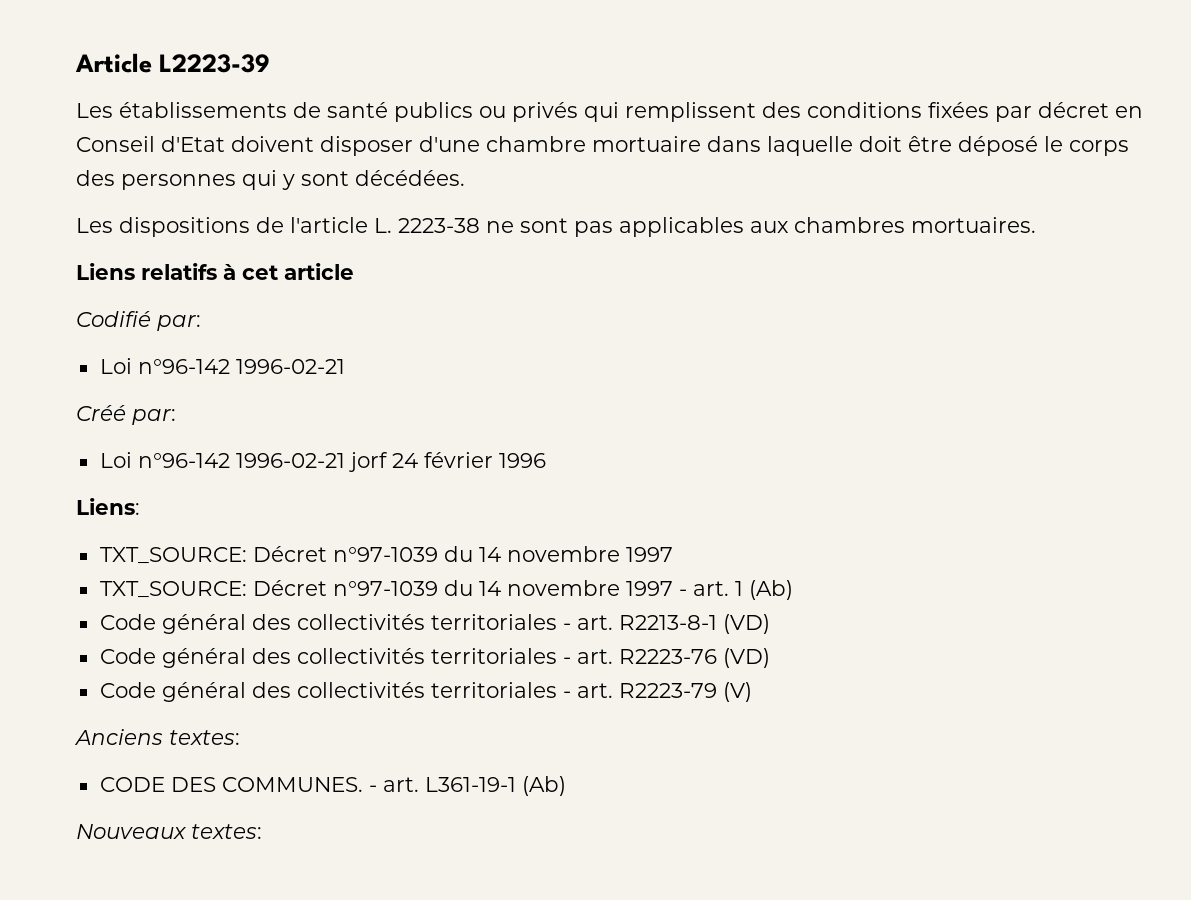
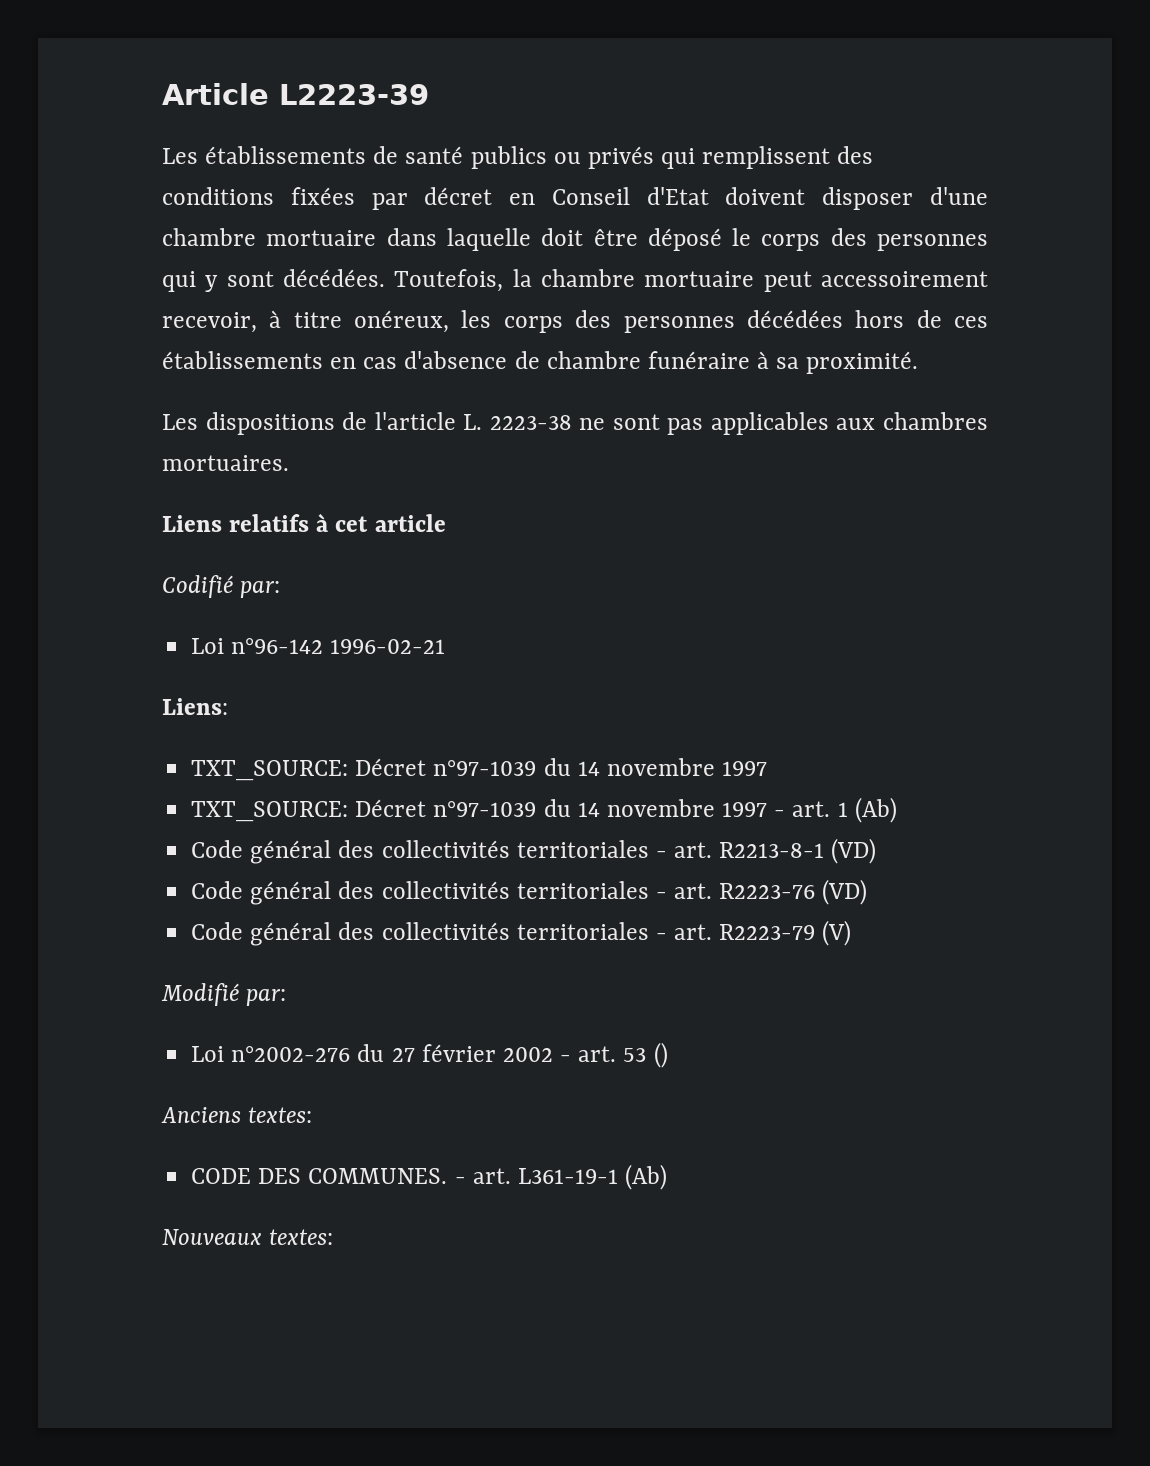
(465, 178) none -> [394,269,988,292] [162,310,988,333] [162,351,919,374] Toutefois, la chambre mortuaire peut accessoirement recevoir, à titre onéreux, les corps des personnes décédées hors de ces établissements en cas d'absence de chambre funéraire à sa proximité.
[76,405,176,425] [99,452,546,472] // Créé par: // Loi n°96-142 1996-02-21 jorf 24 février 1996 -> (446, 646) none
(752, 692) none -> [161,983,287,1006] [191,1042,668,1068] // Modifié par: // Loi n°2002-276 du 27 février 2002 - art. 53 ()

